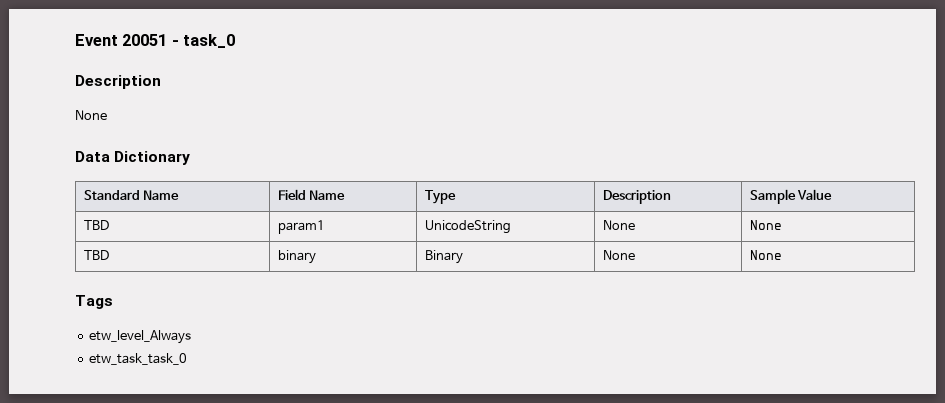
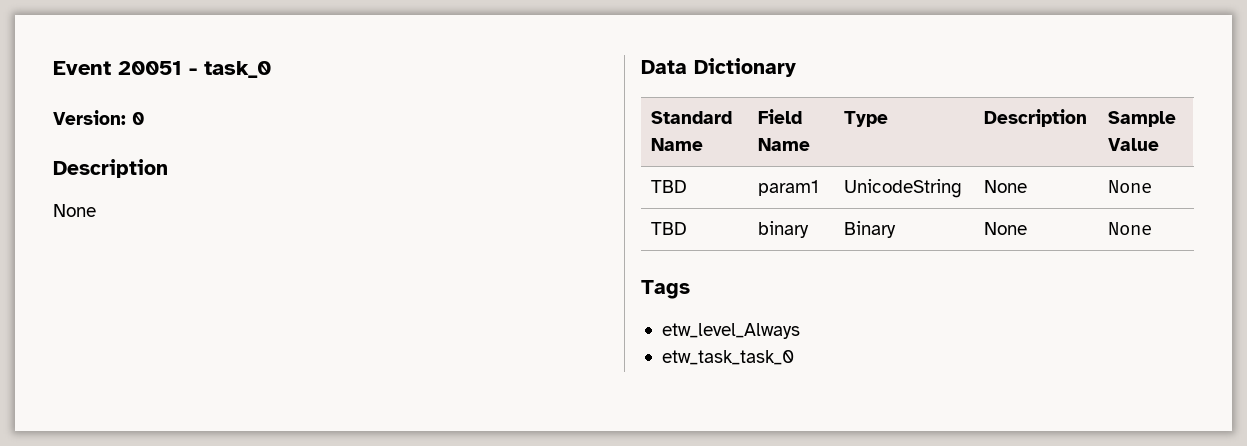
(236, 41) none -> [53,110,144,125] // Version: 0

